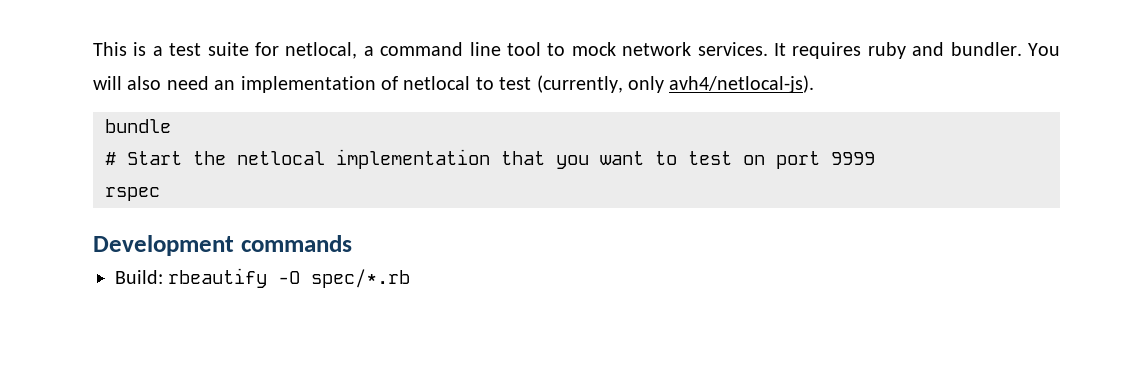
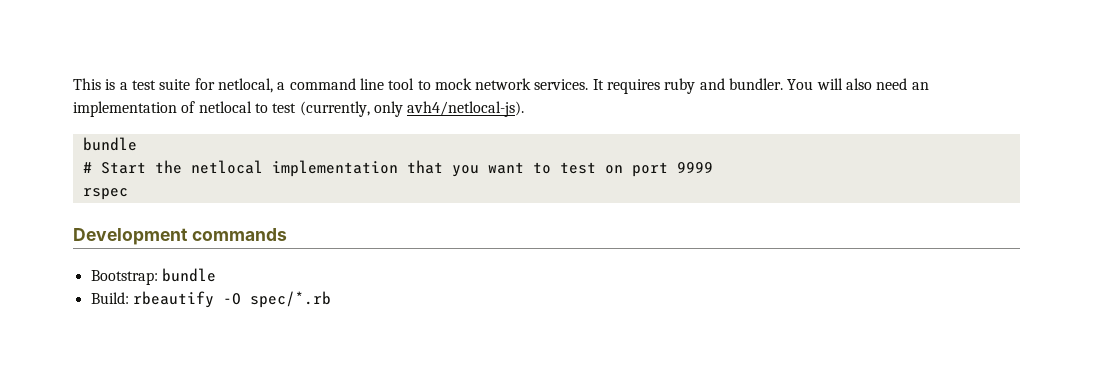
(352, 243) none -> [90,268,216,285] // Bootstrap: bundle

